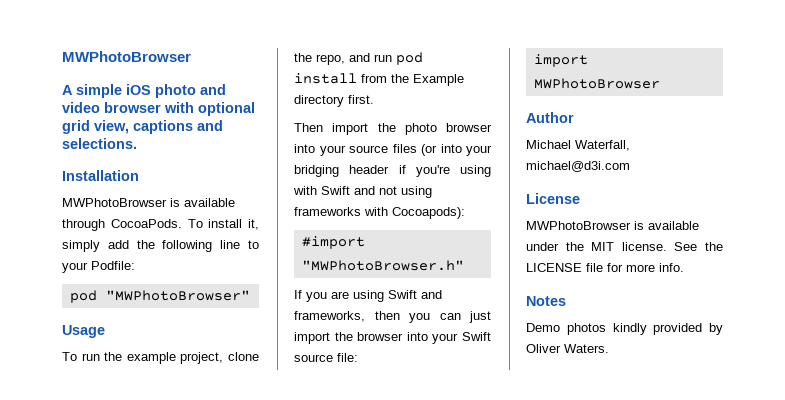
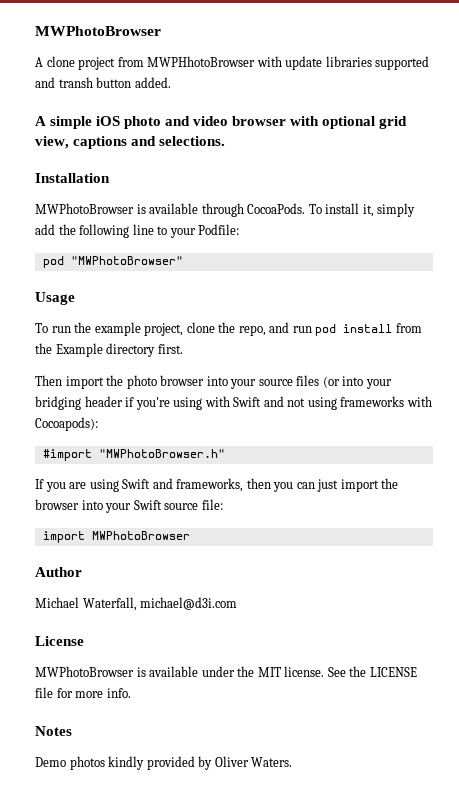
[62,51,191,62] MWPhotoBrowser -> [35,26,161,36] [35,56,430,70] [35,77,171,88] MWPhotoBrowser // A clone project from MWPHhotoBrowser with update libraries supported and transh button added.

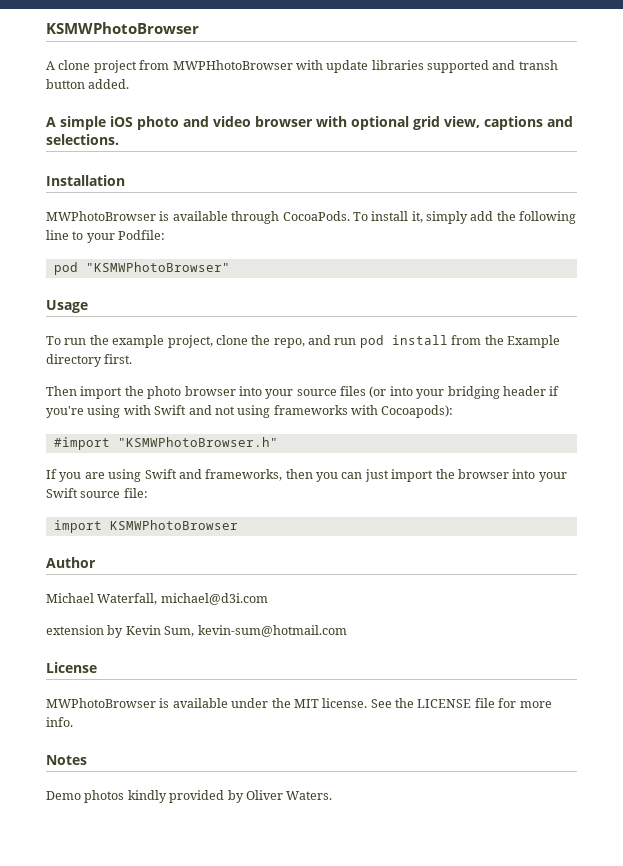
[35,26,161,36] MWPhotoBrowser -> [46,22,199,34] KSMWPhotoBrowser
[70,256,183,265] "MWPhotoBrowser" -> [85,262,230,272] "KSMWPhotoBrowser"
[98,449,225,458] "MWPhotoBrowser.h" -> [117,437,278,447] "KSMWPhotoBrowser.h"
[91,531,190,540] MWPhotoBrowser -> [109,520,238,530] KSMWPhotoBrowser
(238, 603) none -> [46,625,347,638] // extension by Kevin Sum, kevin-sum@hotmail.com

